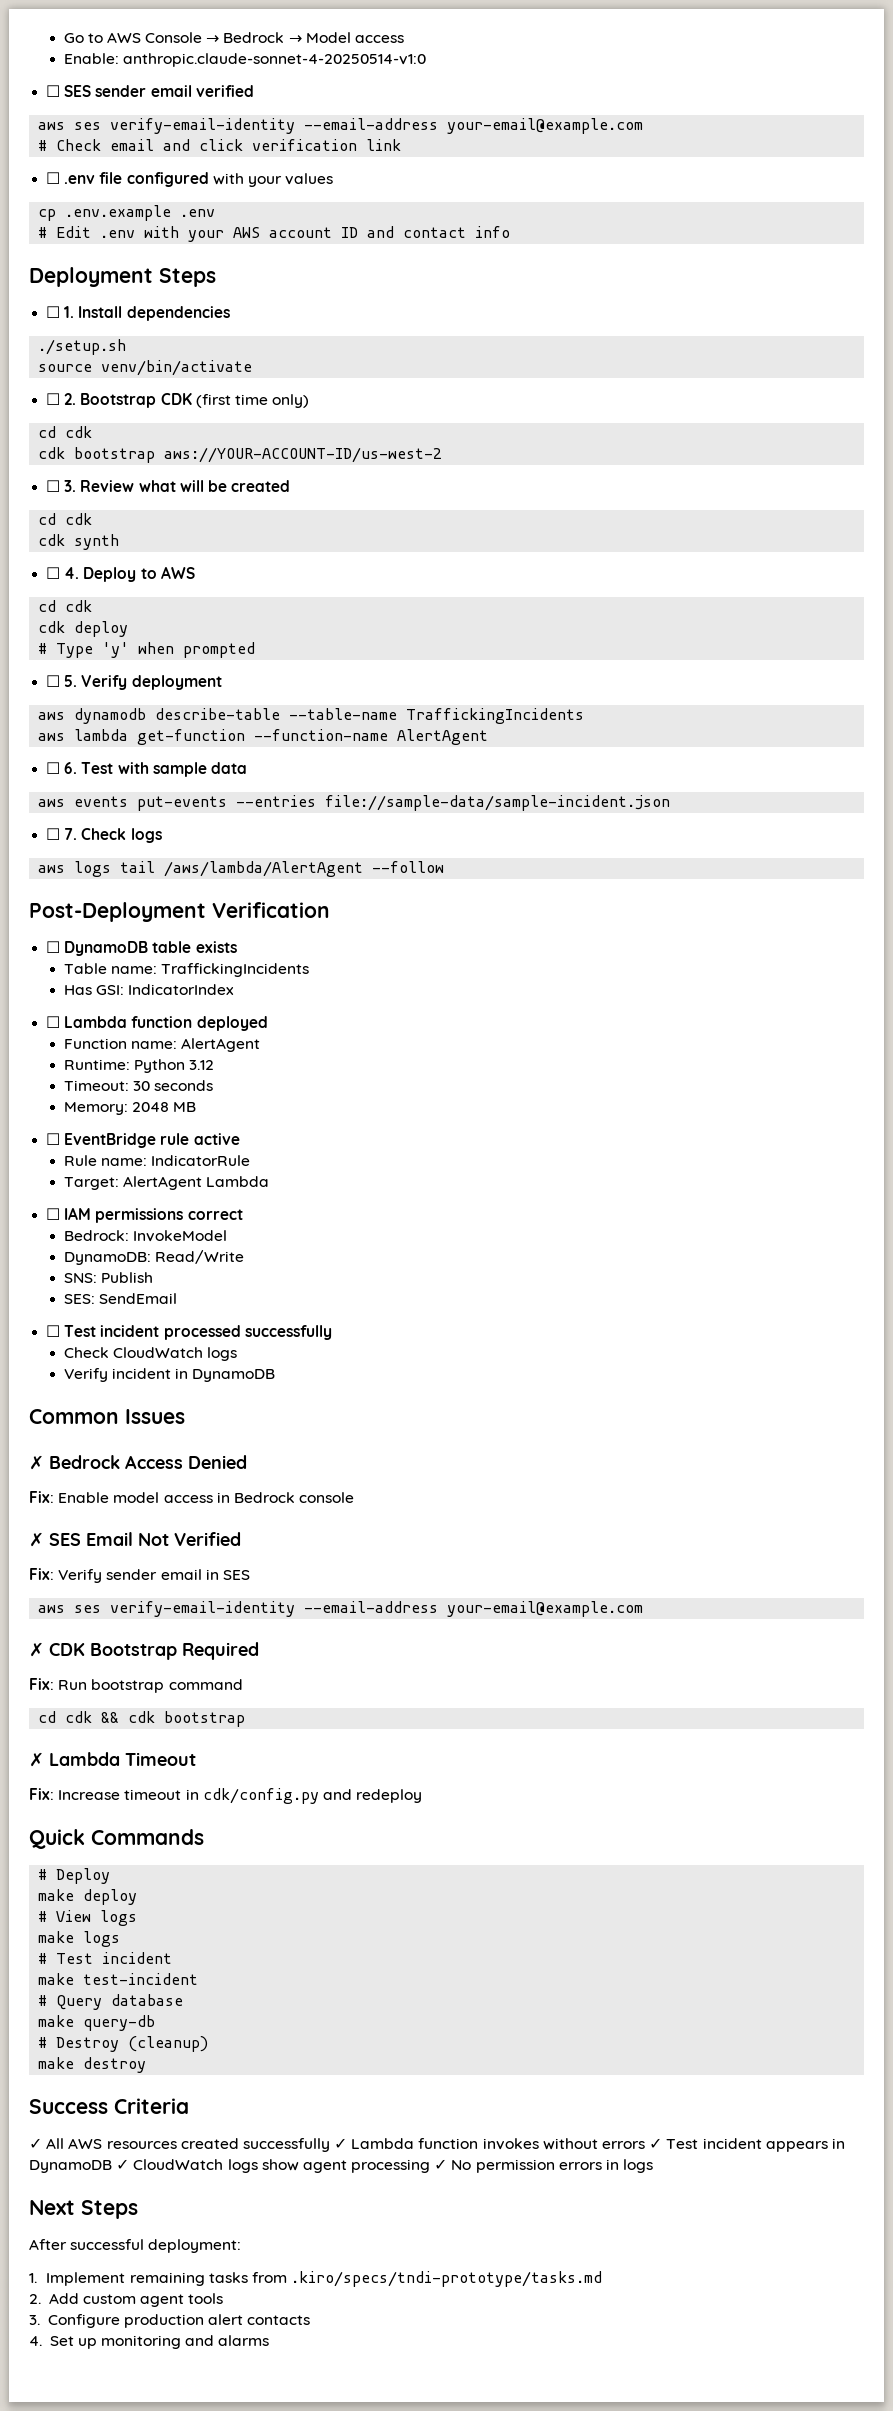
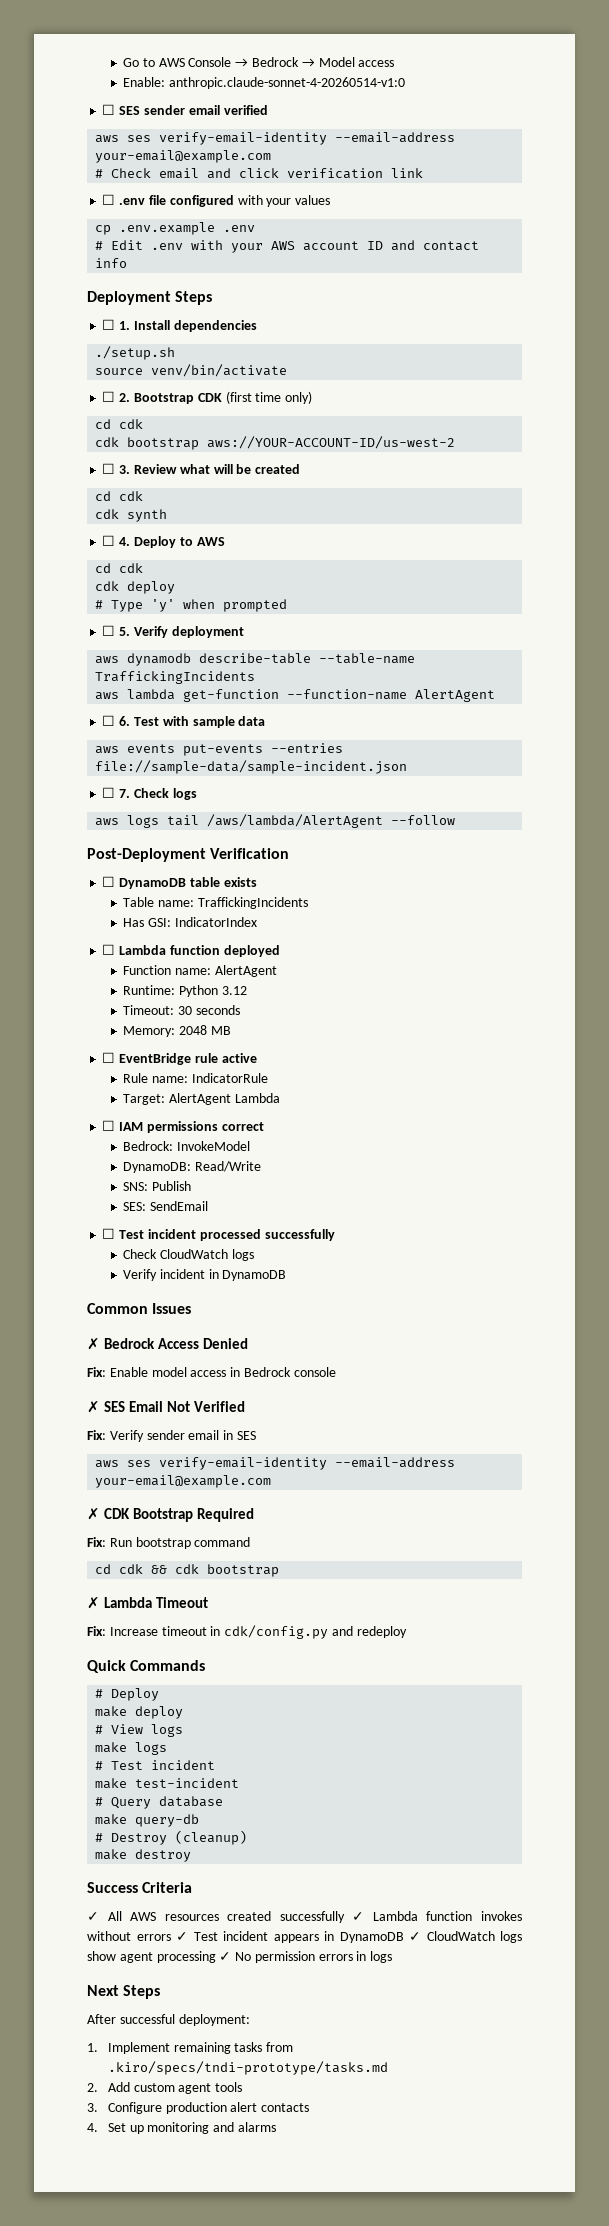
[122,53,426,67] anthropic.claude-sonnet-4-20250514-v1:0 -> [168,77,405,89] anthropic.claude-sonnet-4-20260514-v1:0

